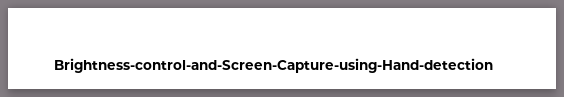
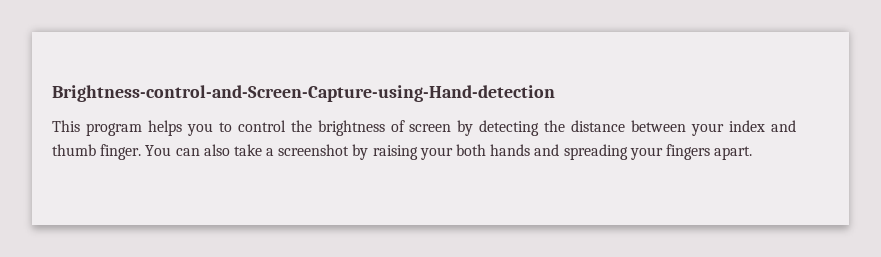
(493, 65) none -> [52,120,797,136] [52,144,753,160] // This program helps you to control the brightness of screen by detecting the distance between your index and thumb finger. You can also take a screenshot by raising your both hands and spreading your fingers apart.

